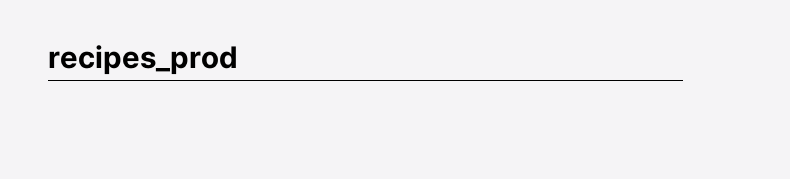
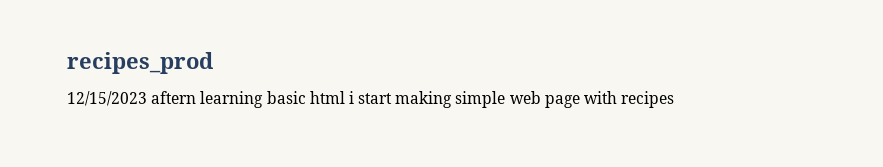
(238, 60) none -> [67,91,675,108] // 12/15/2023 aftern learning basic html i start making simple web page with recipes

